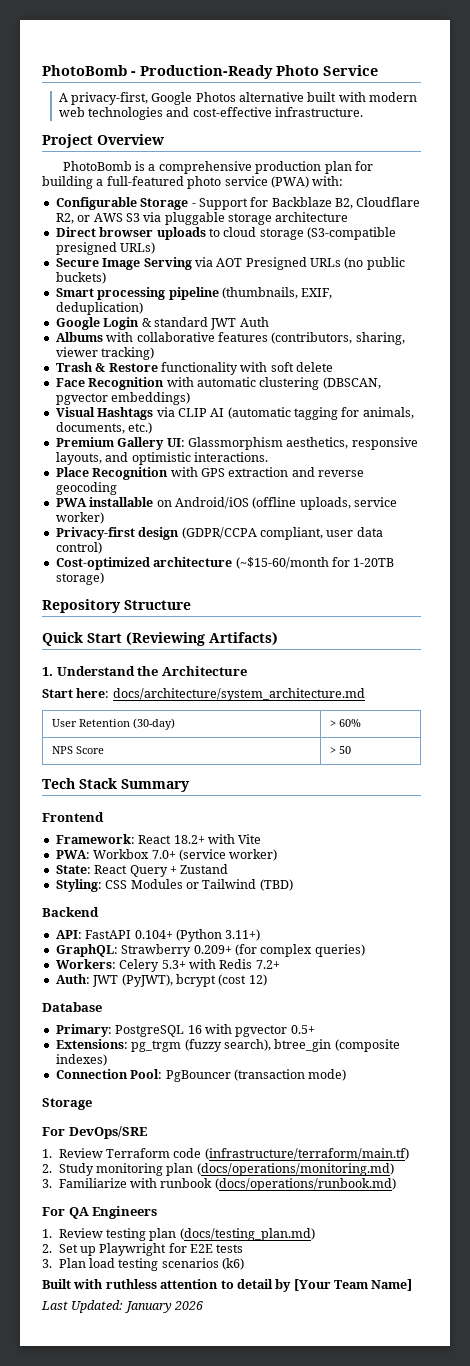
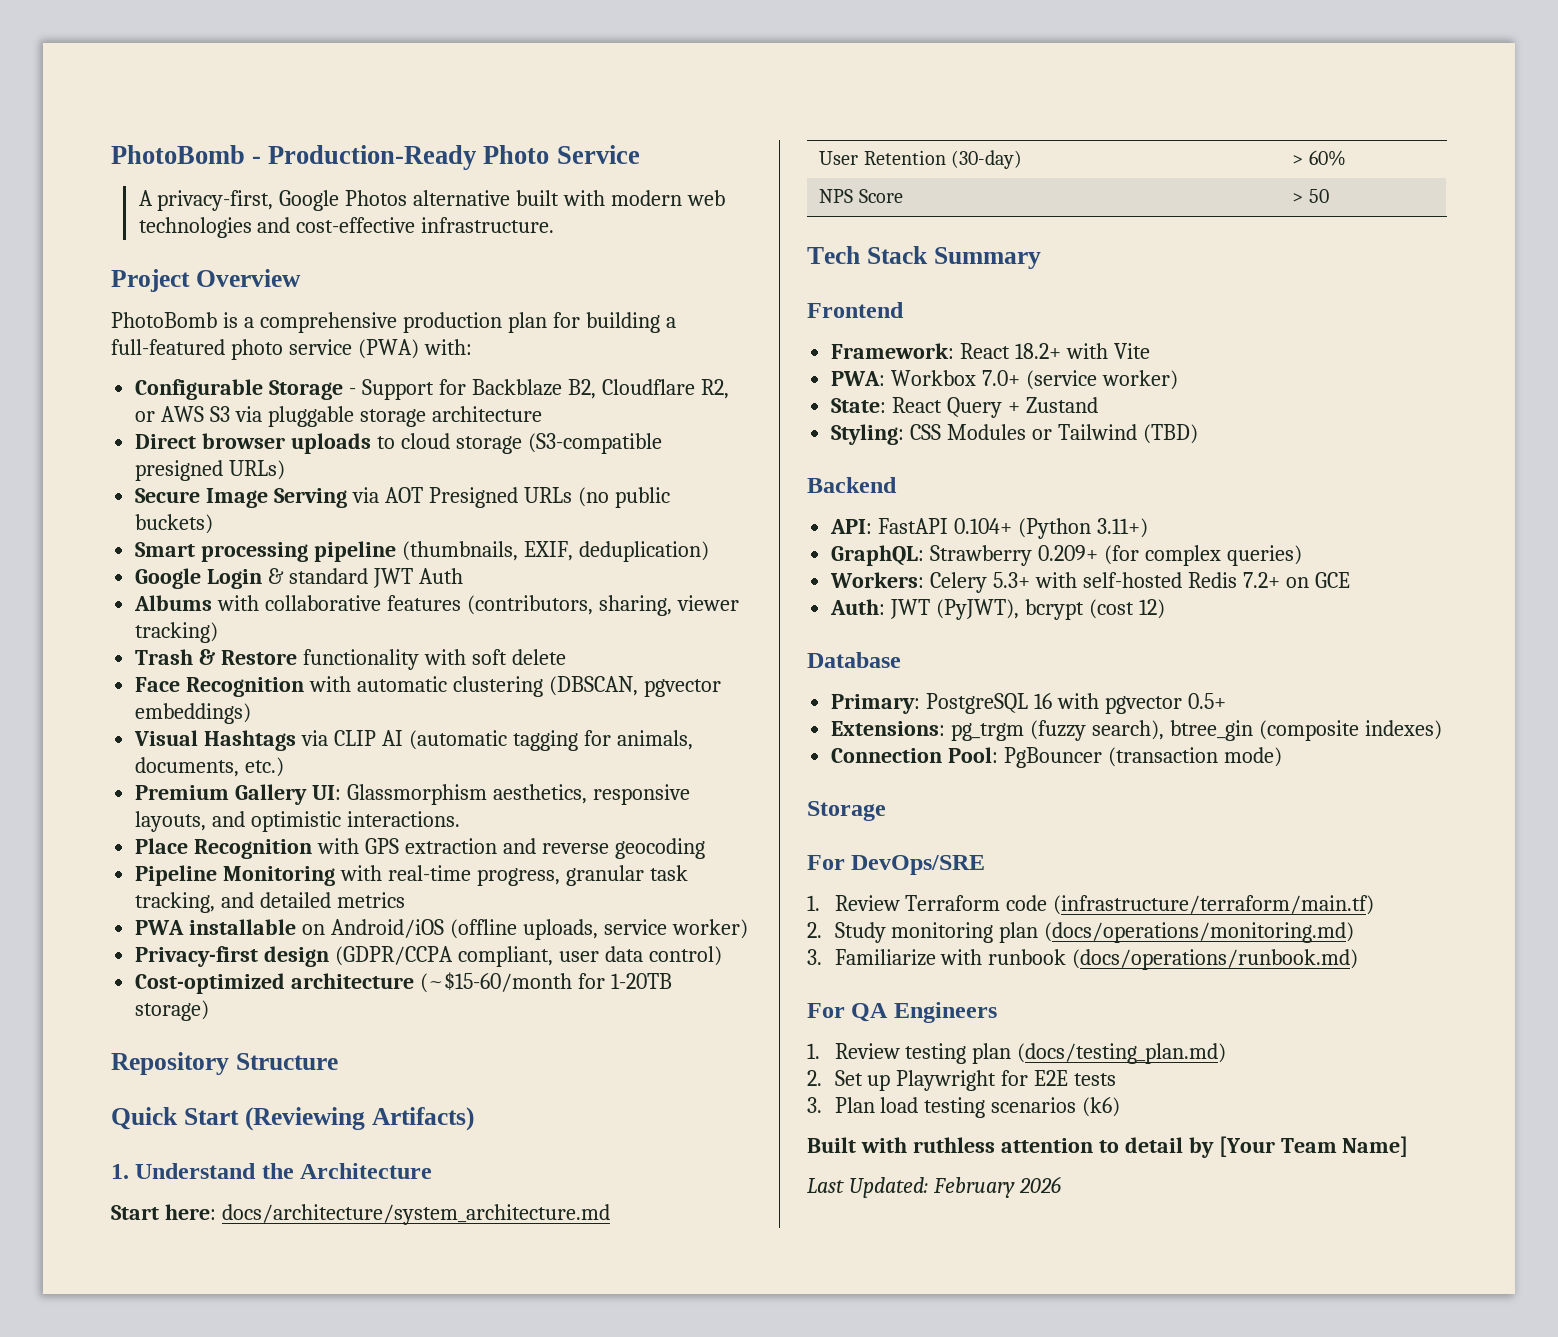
(117, 488) none -> [135,865,688,886] [135,892,406,913] // Pipeline Monitoring with real-time progress, granular task tracking, and detailed metrics
(216, 964) none -> [1082,572,1182,588] self-hosted
(280, 964) none -> [1285,572,1350,588] on GCE
[124,1301,172,1313] January -> [932,1177,1015,1198] February

